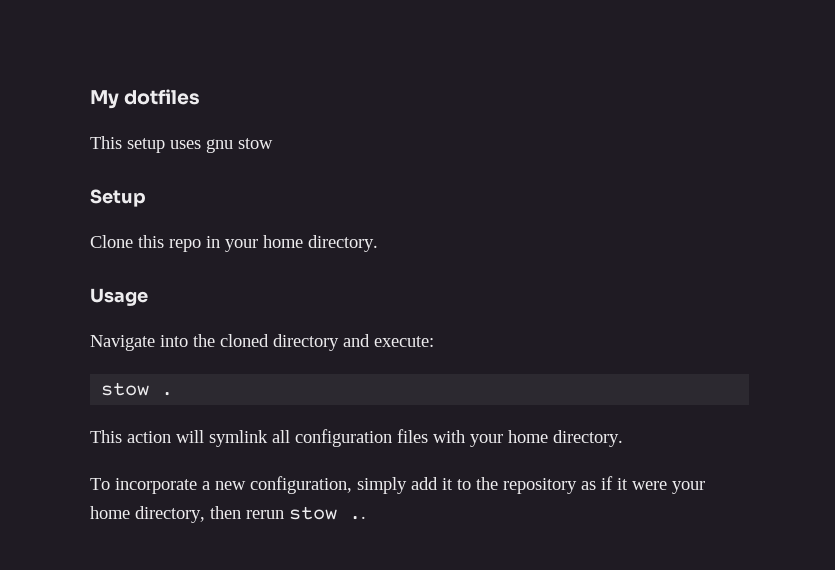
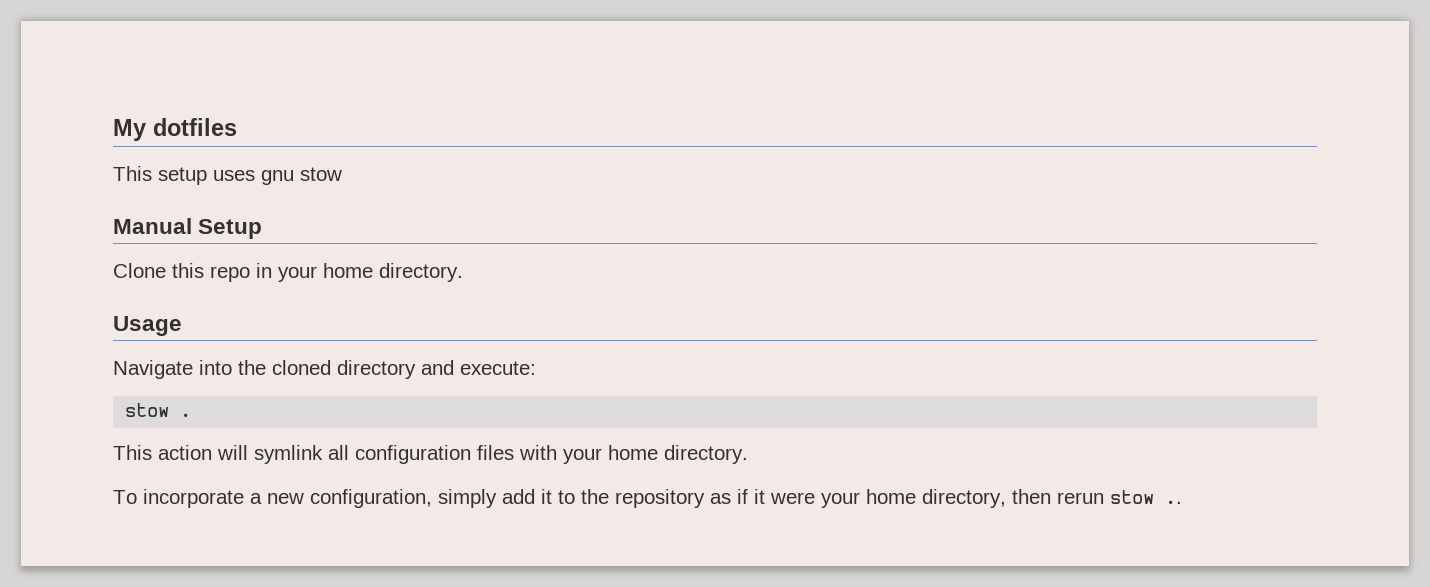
(273, 143) none -> [113,218,192,234] Manual

